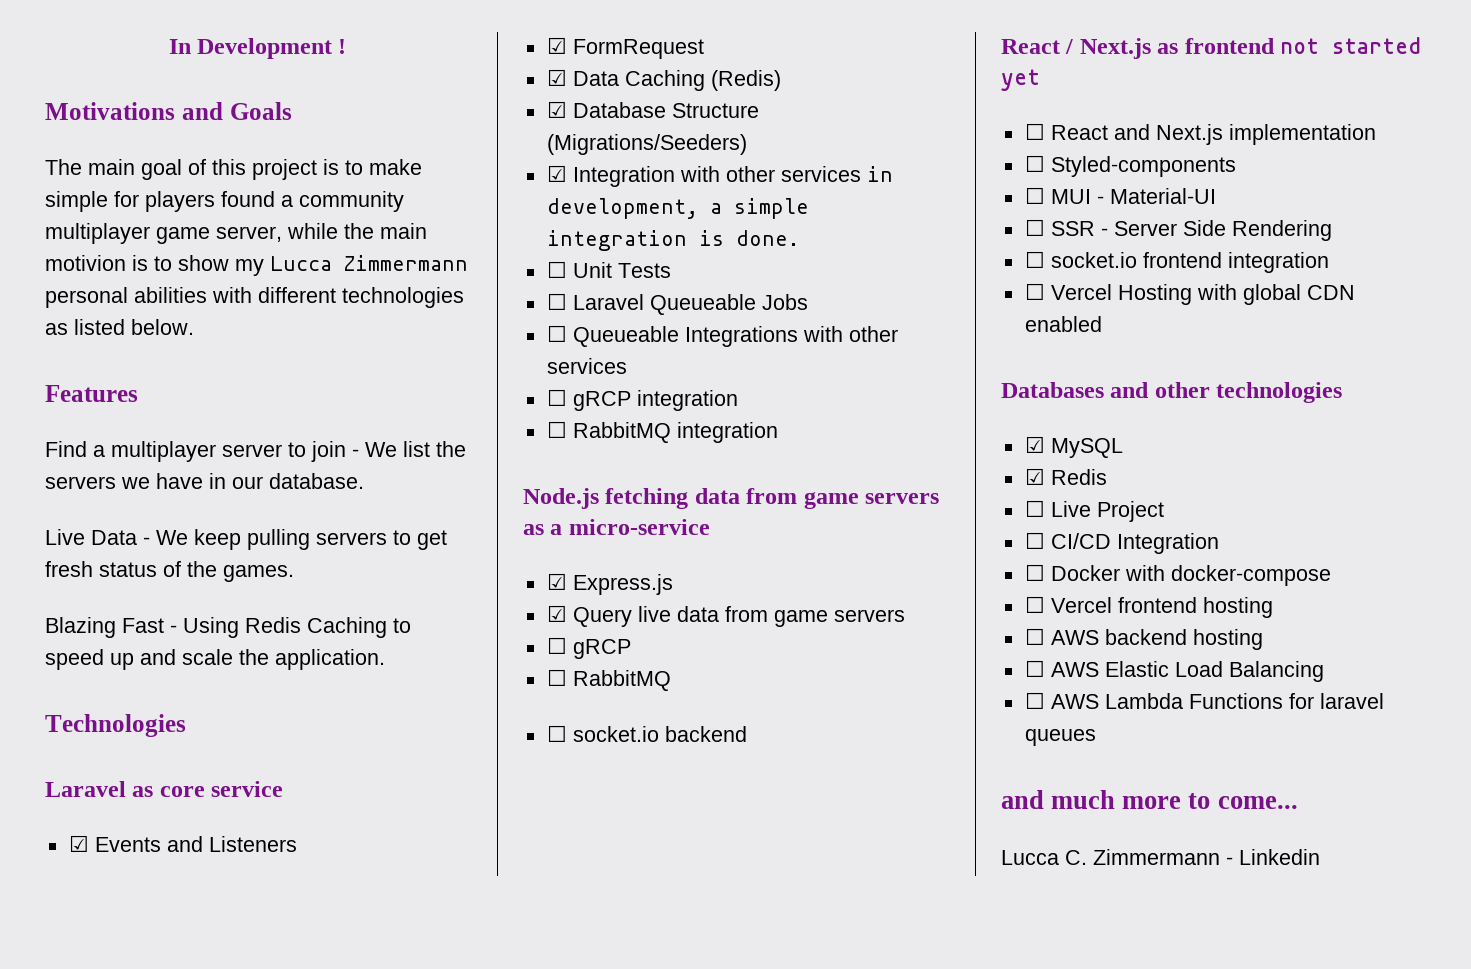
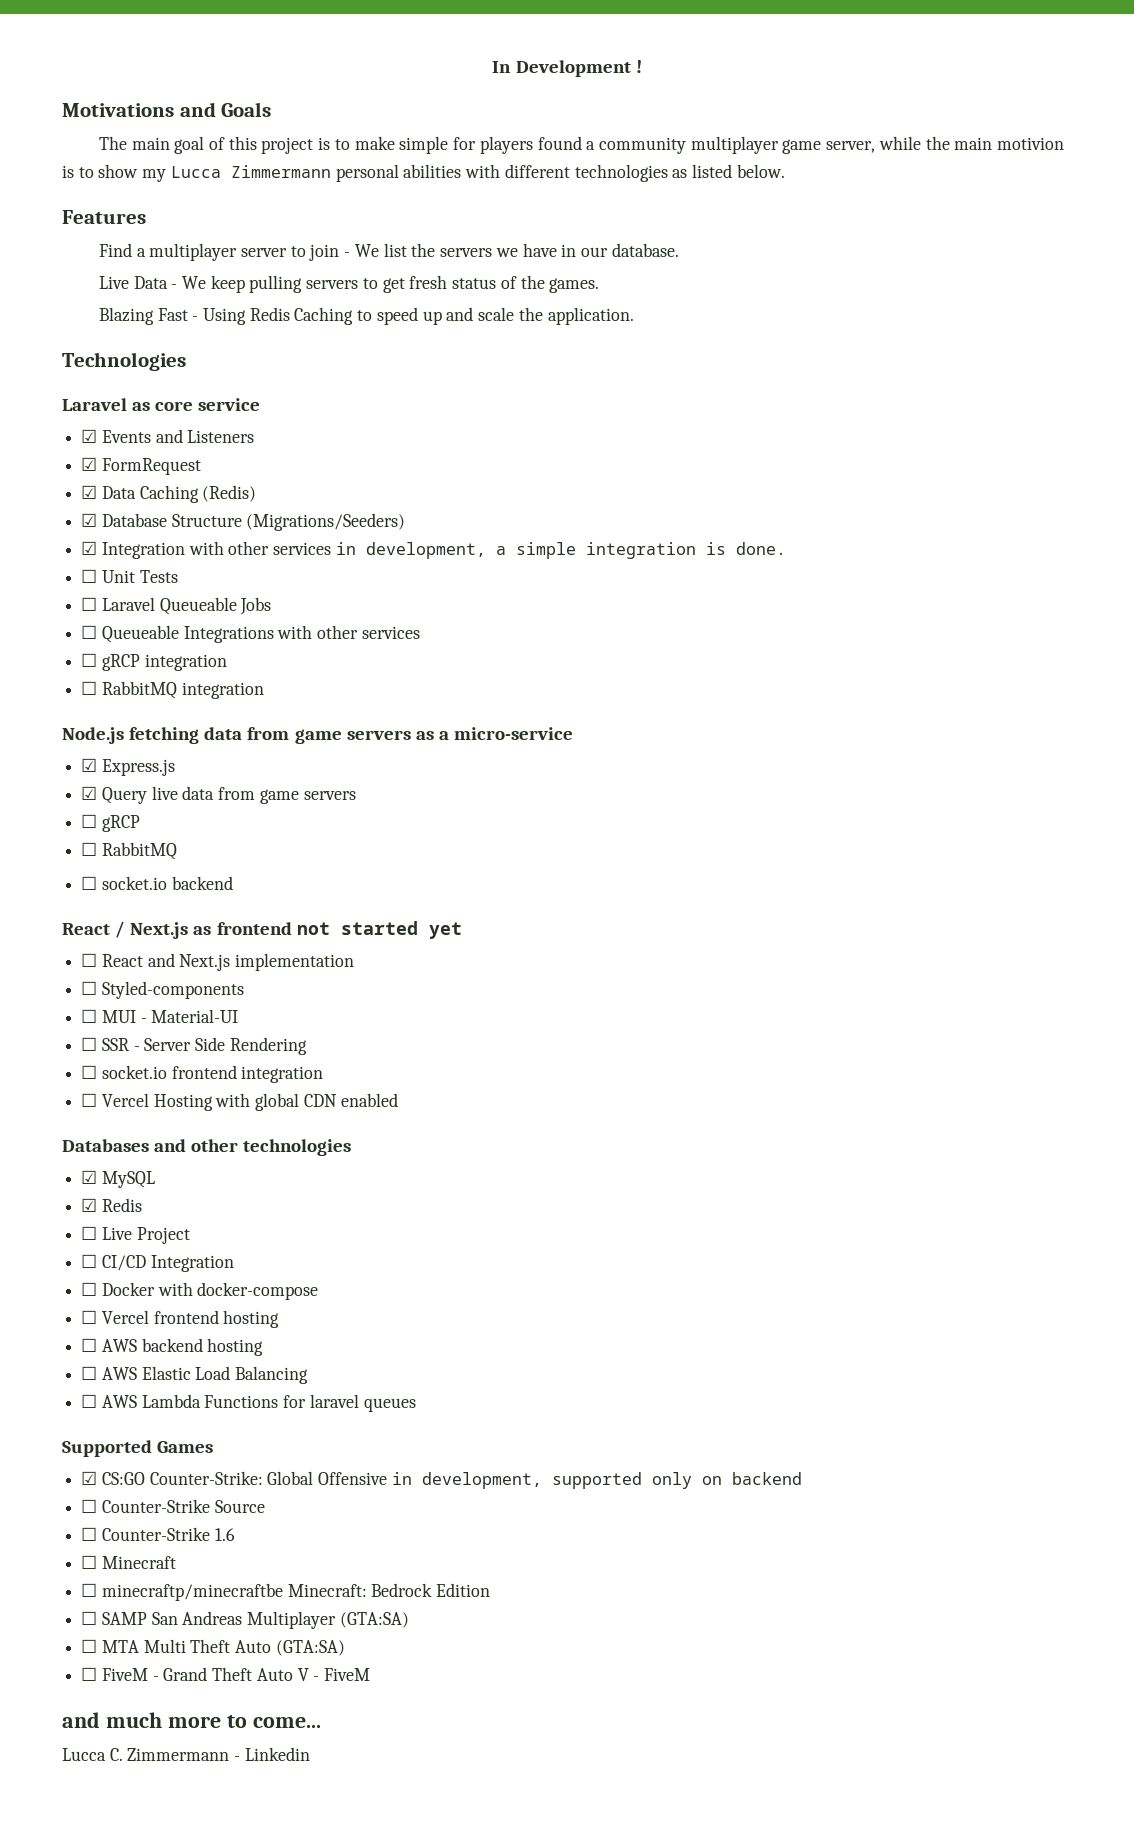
(1096, 737) none -> [62,1440,214,1457] [81,1471,802,1489] [81,1499,265,1513] [81,1527,235,1541] [81,1555,176,1569] [81,1583,491,1601] [81,1611,409,1629] [81,1639,345,1656] [81,1667,371,1681] // Supported Games // ☑ CS:GO Counter-Strike: Global Offensive in development, supported only on backend // ☐ Counter-Strike Source // ☐ Counter-Strike 1.6 // ☐ Minecraft // ☐ minecraftp/minecraftbe Minecraft: Bedrock Edition // ☐ SAMP San Andreas Multiplayer (GTA:SA) // ☐ MTA Multi Theft Auto (GTA:SA) // ☐ FiveM - Grand Theft Auto V - FiveM

